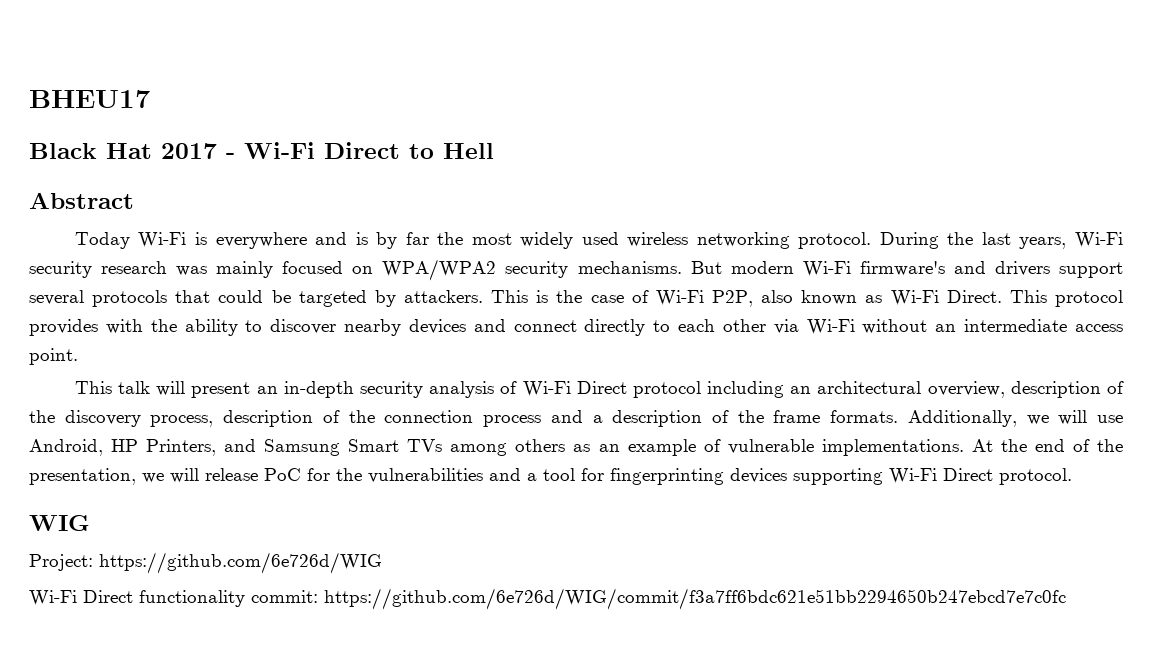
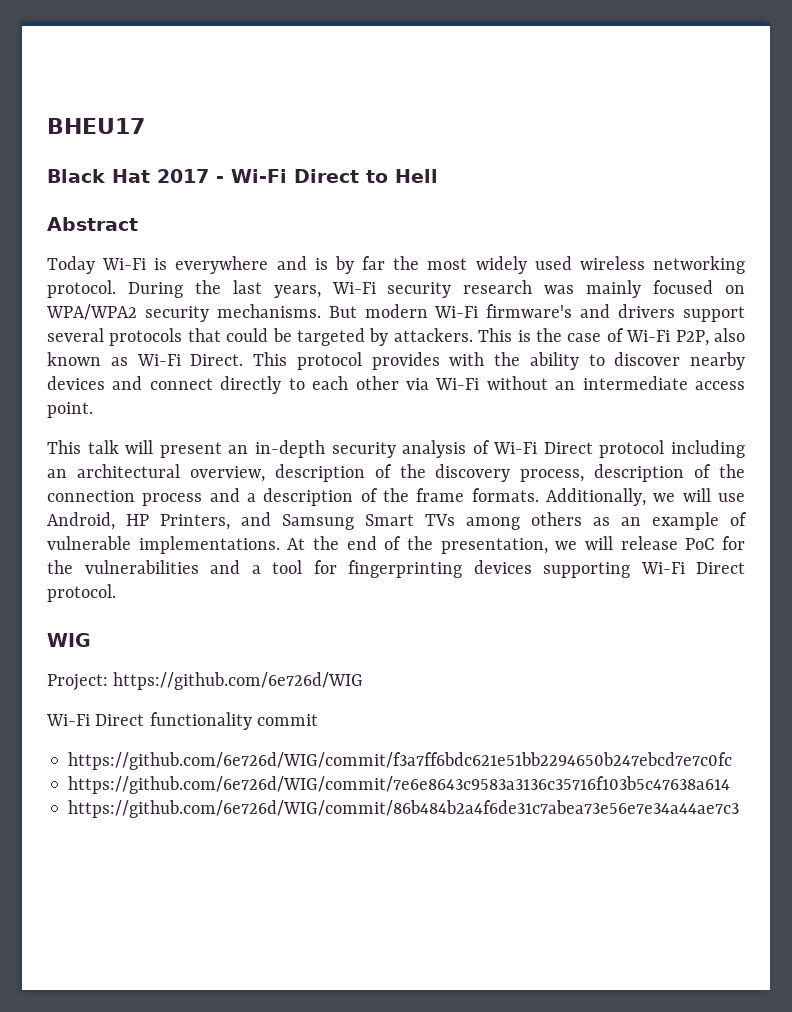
[251,590,318,603] commit: -> [256,714,318,726] commit //
(1066, 599) none -> [68,776,731,794] [68,800,740,818] // https://github.com/6e726d/WIG/commit/7e6e8643c9583a3136c35716f103b5c47638a614 // https://github.com/6e726d/WIG/commit/86b484b2a4f6de31c7abea73e56e7e34a44ae7c3

